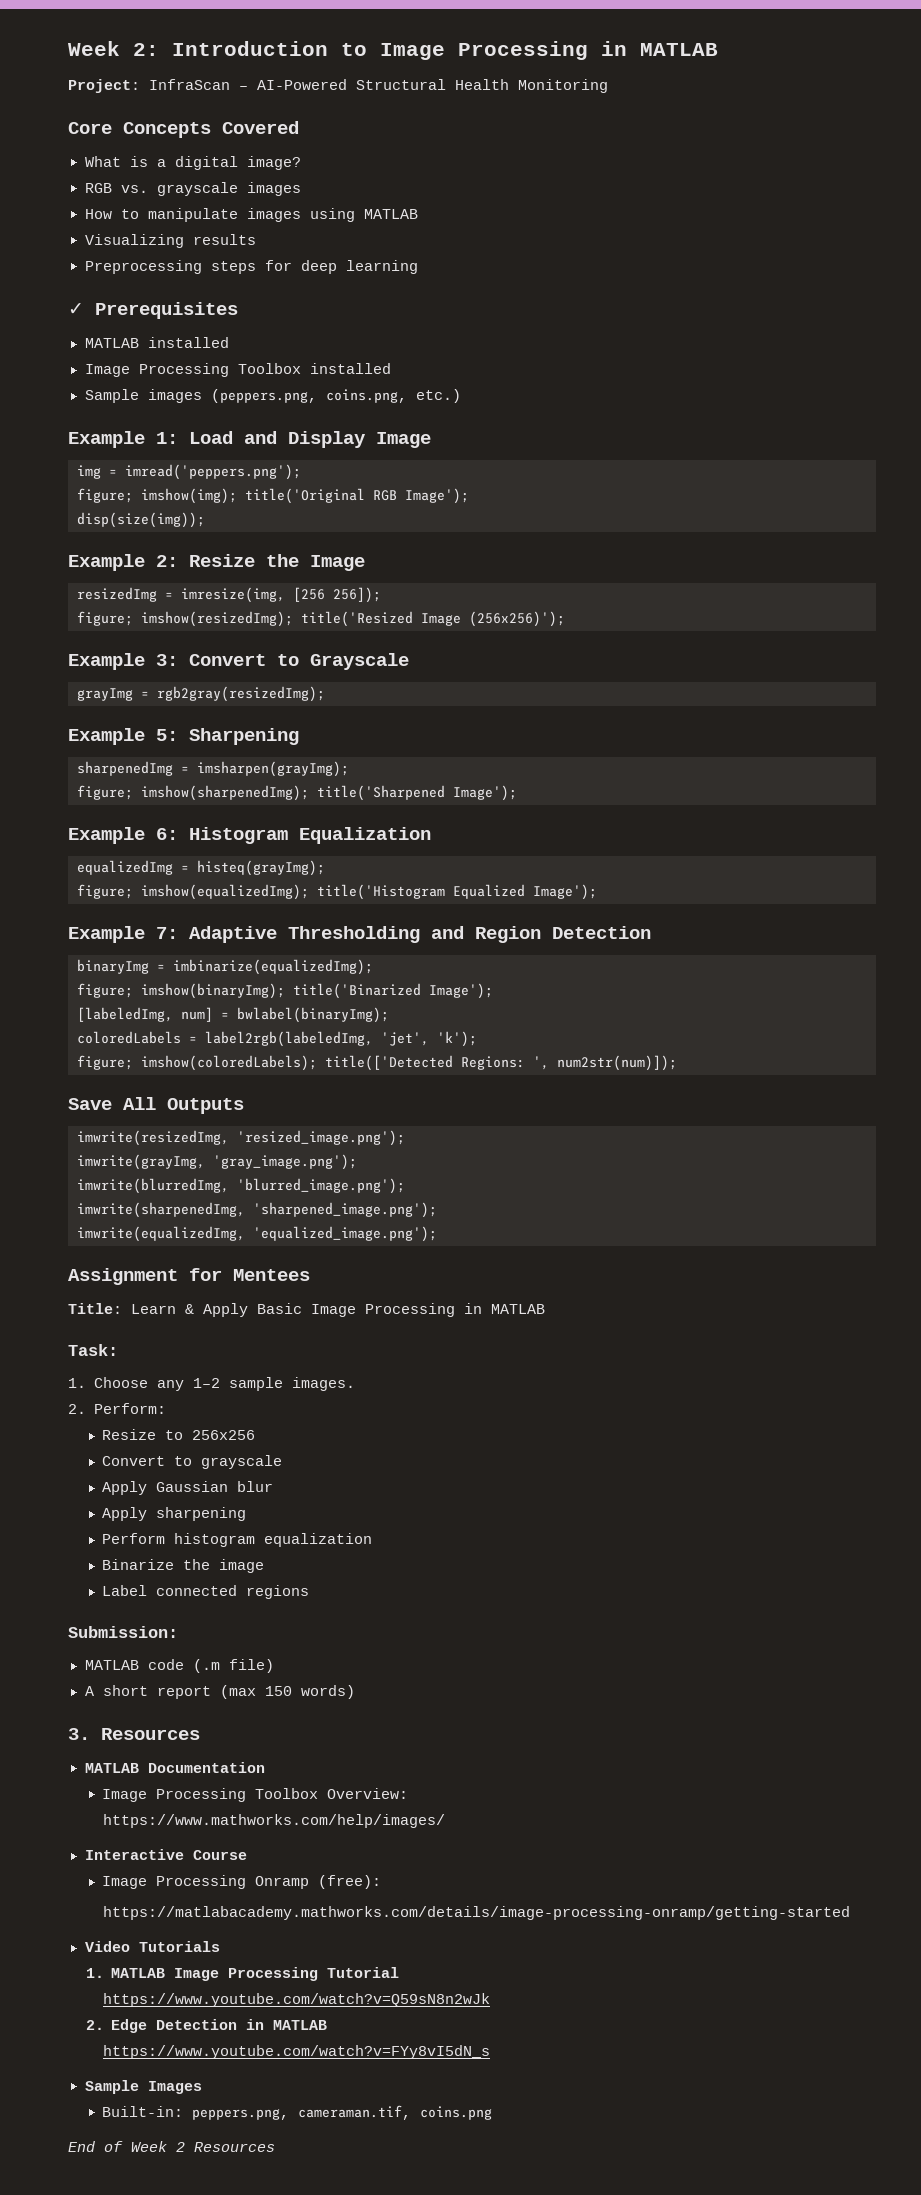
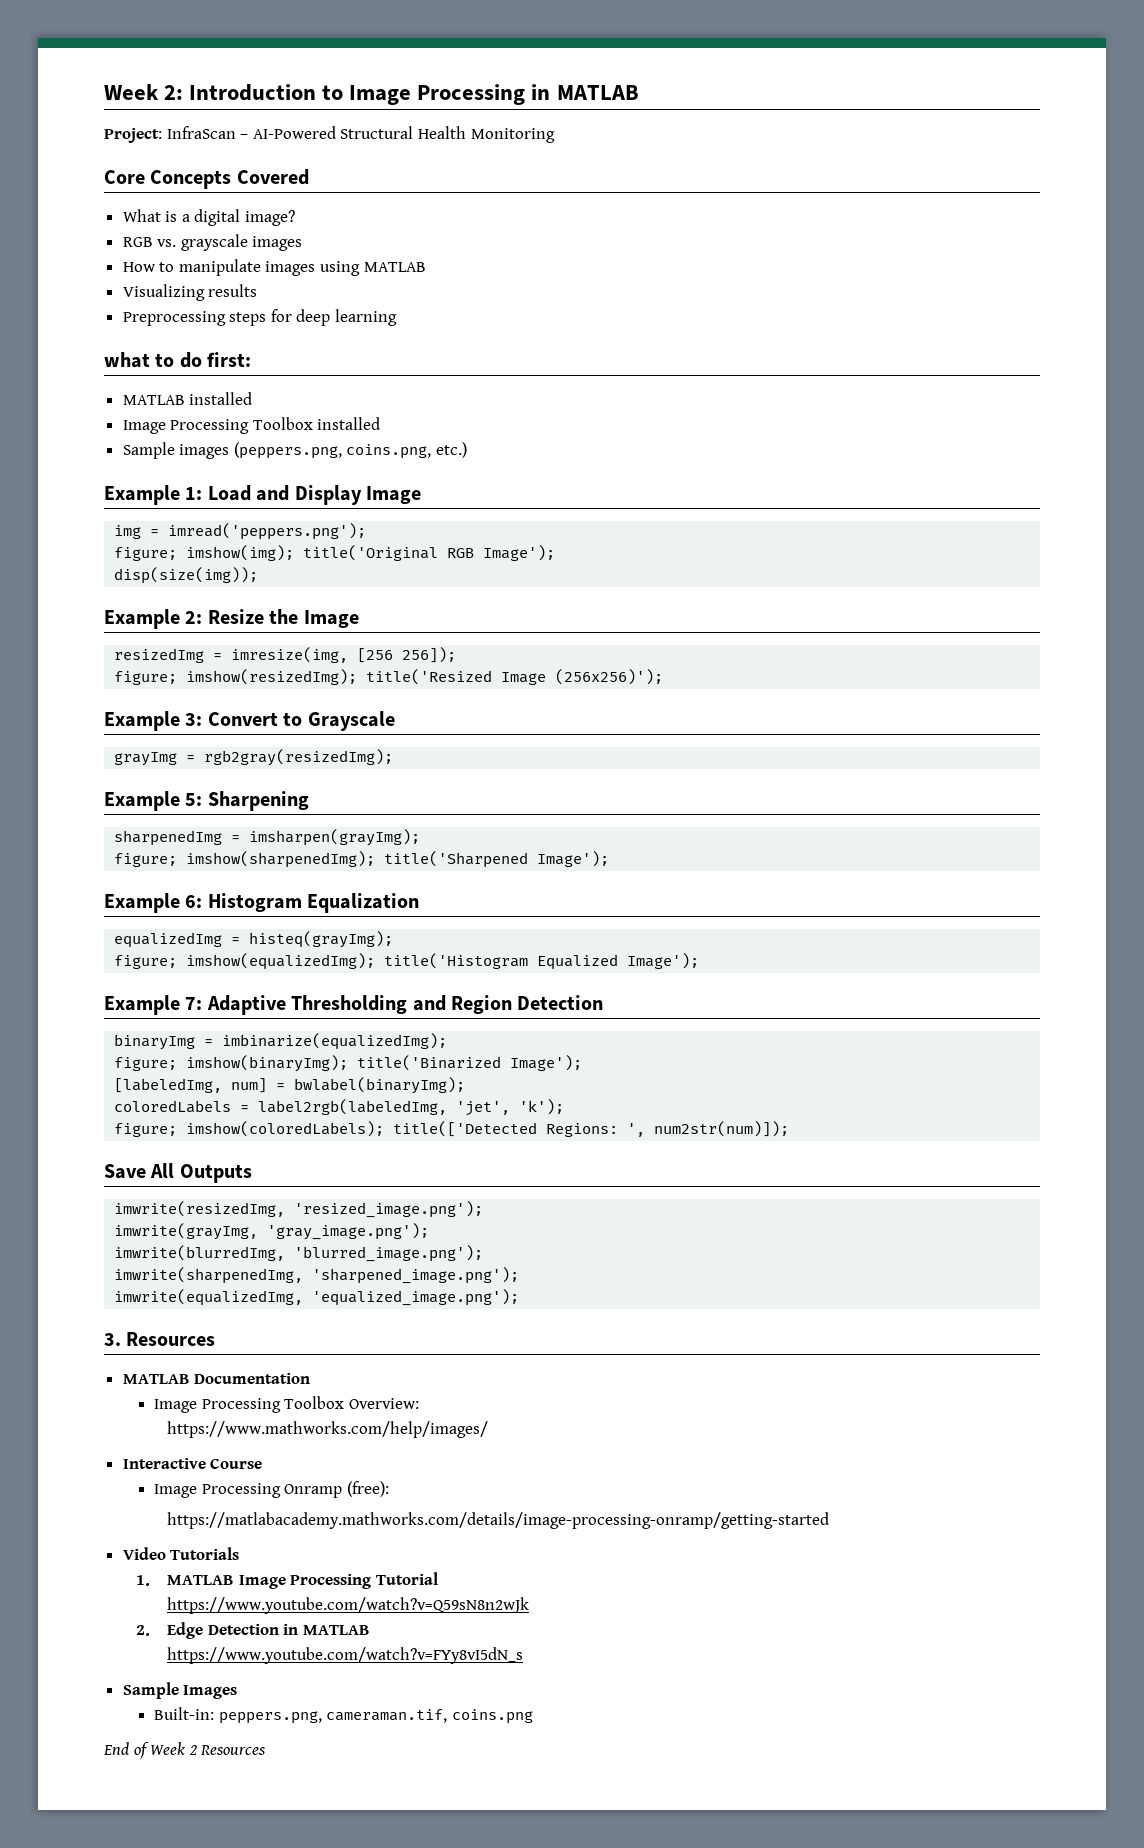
[68,302,238,319] ✓ Prerequisites -> [104,352,252,368] what to do first:
[68,1268,310,1285] [68,1303,545,1317] [68,1344,118,1356] [68,1377,355,1391] [68,1403,166,1414] [102,1429,256,1440] [102,1455,283,1469] [102,1481,274,1495] [102,1507,247,1521] [102,1533,373,1547] [102,1559,265,1573] [102,1585,310,1599] [68,1626,178,1638] [84,1659,274,1673] [84,1685,355,1699] // Assignment for Mentees // Title: Learn & Apply Basic Image Processing in MATLAB // Task: // 1. Choose any 1–2 sample images. // 2. Perform: // Resize to 256x256 // Convert to grayscale // Apply Gaussian blur // Apply sharpening // Perform histogram equalization // Binarize the image // Label connected regions // Submission: // MATLAB code (.m file) // A short report (max 150 words) -> (520, 1297) none

